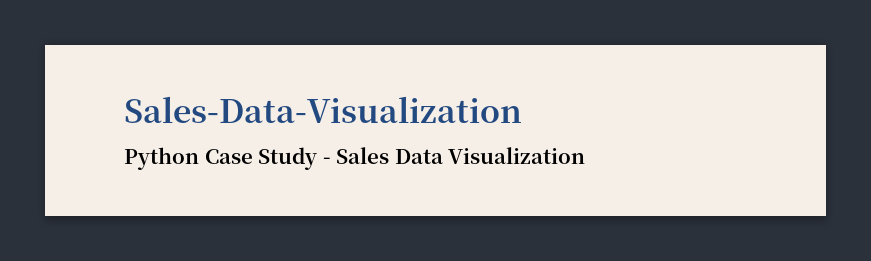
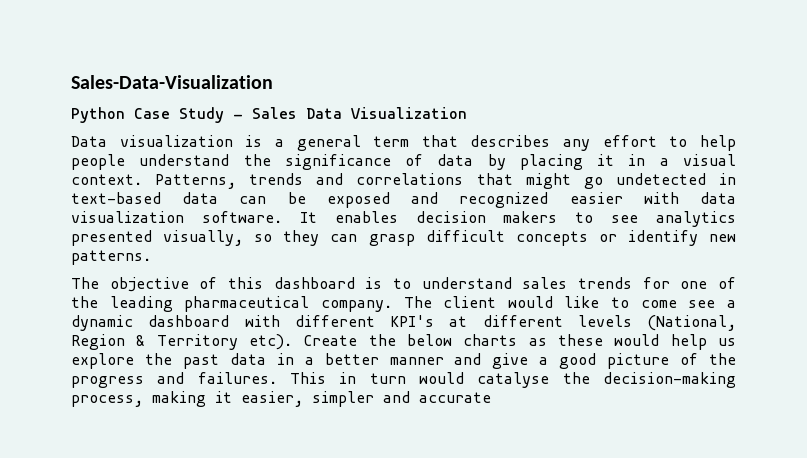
(586, 155) none -> [71,135,736,151] [71,154,736,170] [71,173,736,189] [71,192,736,208] [71,211,736,227] [71,230,737,246] [71,250,151,265] [71,277,736,292] [71,296,736,312] [71,315,736,331] [71,334,737,350] [71,353,737,369] [71,372,736,388] [71,391,491,407] // Data visualization is a general term that describes any effort to help people understand the significance of data by placing it in a visual context. Patterns, trends and correlations that might go undetected in text-based data can be exposed and recognized easier with data visualization software. It enables decision makers to see analytics presented visually, so they can grasp difficult concepts or identify new patterns. // The objective of this dashboard is to understand sales trends for one of the leading pharmaceutical company. The client would like to come see a dynamic dashboard with different KPI's at different levels (National, Region & Territory etc). Create the below charts as these would help us explore the past data in a better manner and give a good picture of the progress and failures. This in turn would catalyse the decision-making process, making it easier, simpler and accurate

